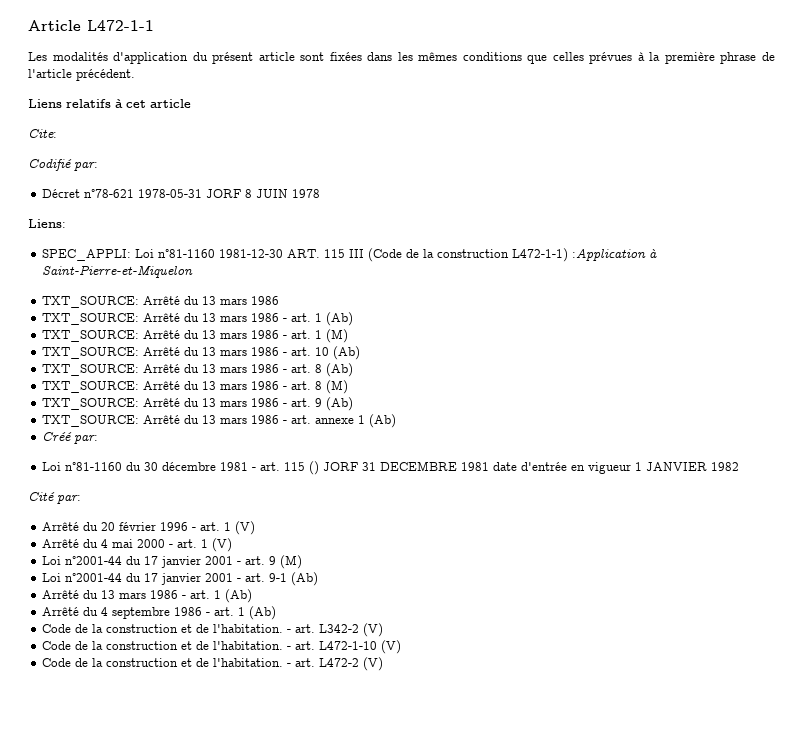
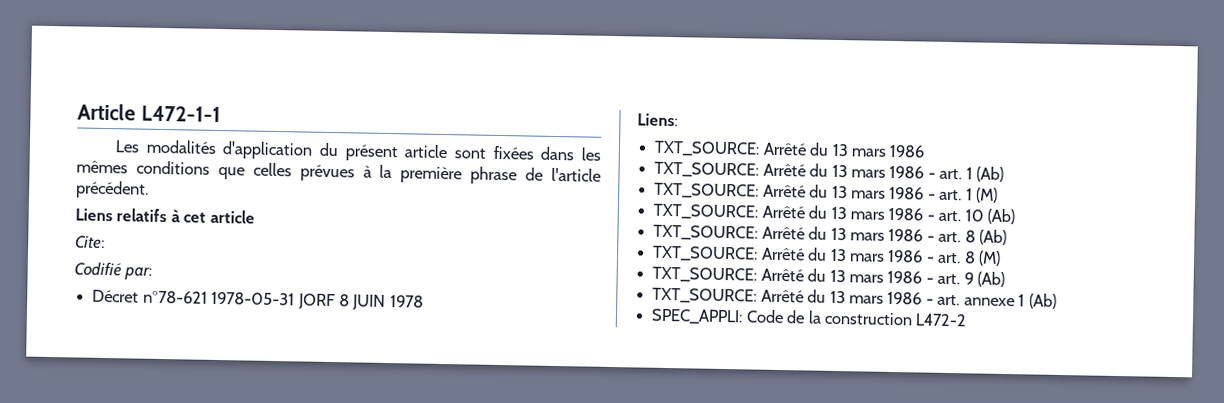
[42,248,658,262] [42,265,194,278] // SPEC_APPLI: Loi n°81-1160 1981-12-30 ART. 115 III (Code de la construction L472-1-1) :Application à Saint-Pierre-et-Miquelon -> (678, 120) none
[42,432,99,444] [42,461,740,475] [28,492,81,504] [42,521,256,535] [42,538,233,552] [42,555,303,569] [42,572,319,586] [42,589,253,603] [42,606,277,620] [42,623,384,637] [42,640,402,654] [42,657,384,671] Créé par: // Loi n°81-1160 du 30 décembre 1981 - art. 115 () JORF 31 DECEMBRE 1981 date d'entrée en vigueur 1 JANVIER 1982 // Cité par: // Arrêté du 20 février 1996 - art. 1 (V) // Arrêté du 4 mai 2000 - art. 1 (V) // Loi n°2001-44 du 17 janvier 2001 - art. 9 (M) // Loi n°2001-44 du 17 janvier 2001 - art. 9-1 (Ab) // Arrêté du 13 mars 1986 - art. 1 (Ab) // Arrêté du 4 septembre 1986 - art. 1 (Ab) // Code de la construction et de l'habitation. - art. L342-2 (V) // Code de la construction et de l'habitation. - art. L472-1-10 (V) // Code de la construction et de l'habitation. - art. L472-2 (V) -> [651,308,968,327] SPEC_APPLI: Code de la construction L472-2

